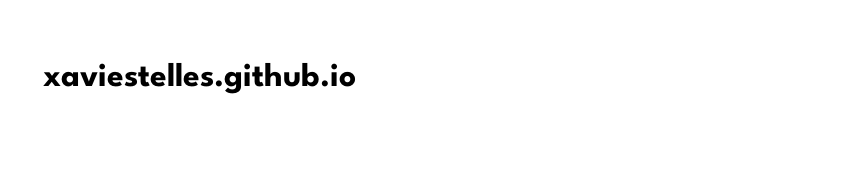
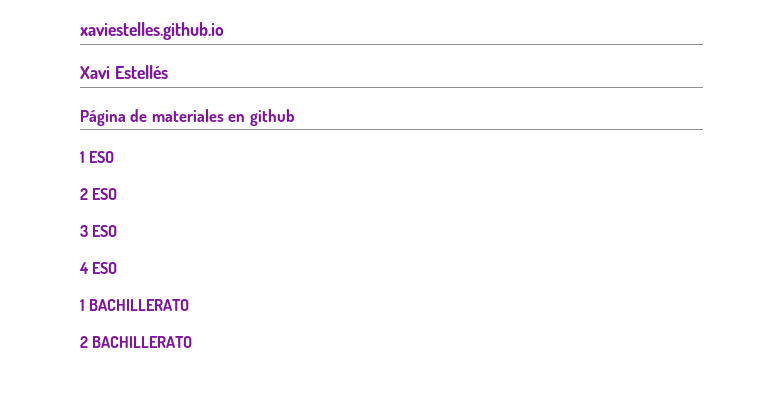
(356, 78) none -> [80,65,168,79] [80,109,295,126] [80,151,115,163] [80,188,118,200] [80,225,118,237] [79,262,118,274] [80,299,190,311] [80,336,193,348] // Xavi Estellés // Página de materiales en github // 1 ESO // 2 ESO // 3 ESO // 4 ESO // 1 BACHILLERATO // 2 BACHILLERATO

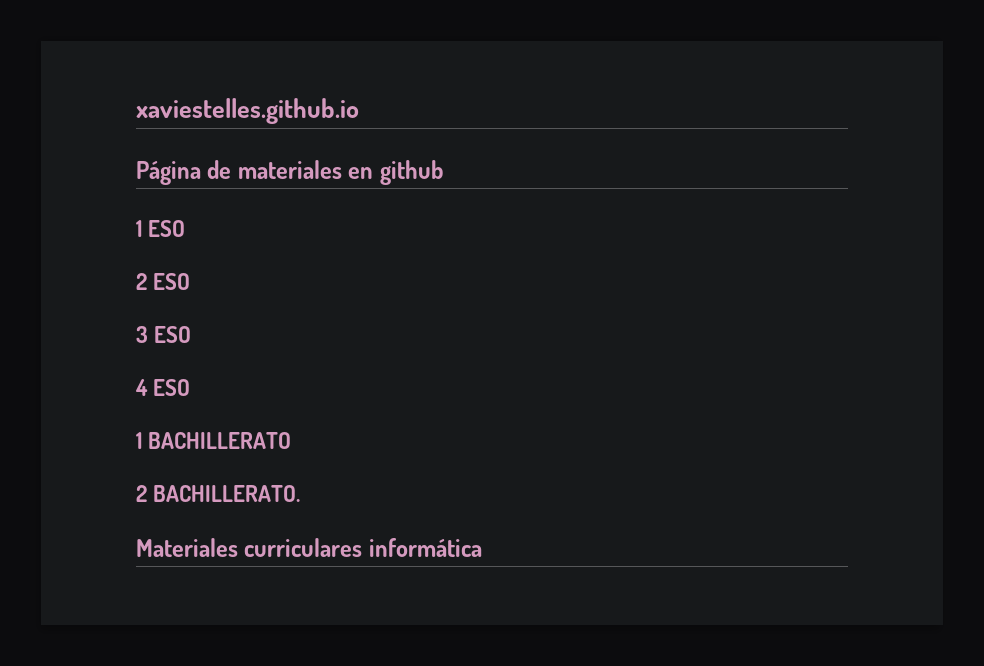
[80,65,168,79] // Xavi Estellés -> (359, 111) none
[92,336,193,348] BACHILLERATO -> [153,485,301,502] [136,538,482,557] BACHILLERATO. // Materiales curriculares informática

